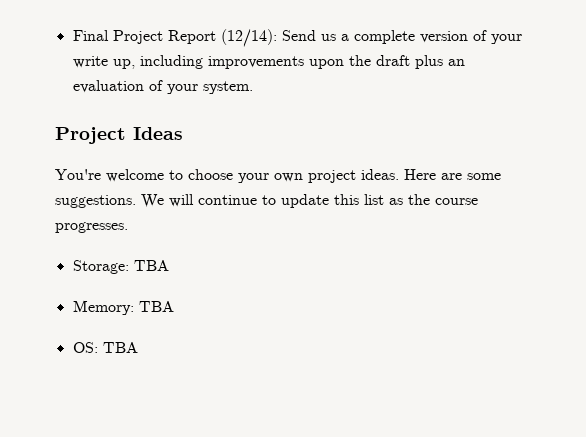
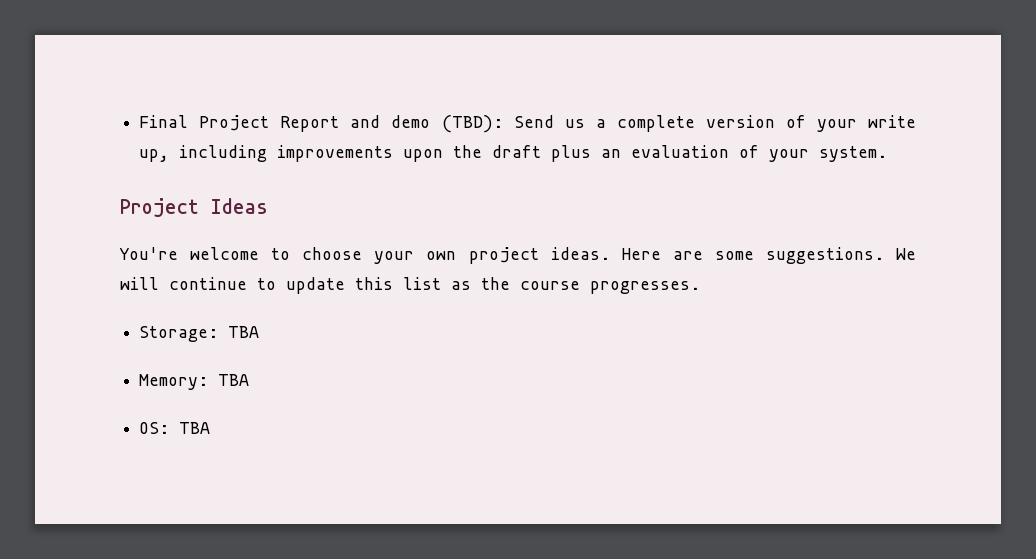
[220,29,277,47] (12/14): -> [350,115,503,133] and demo (TBD):

